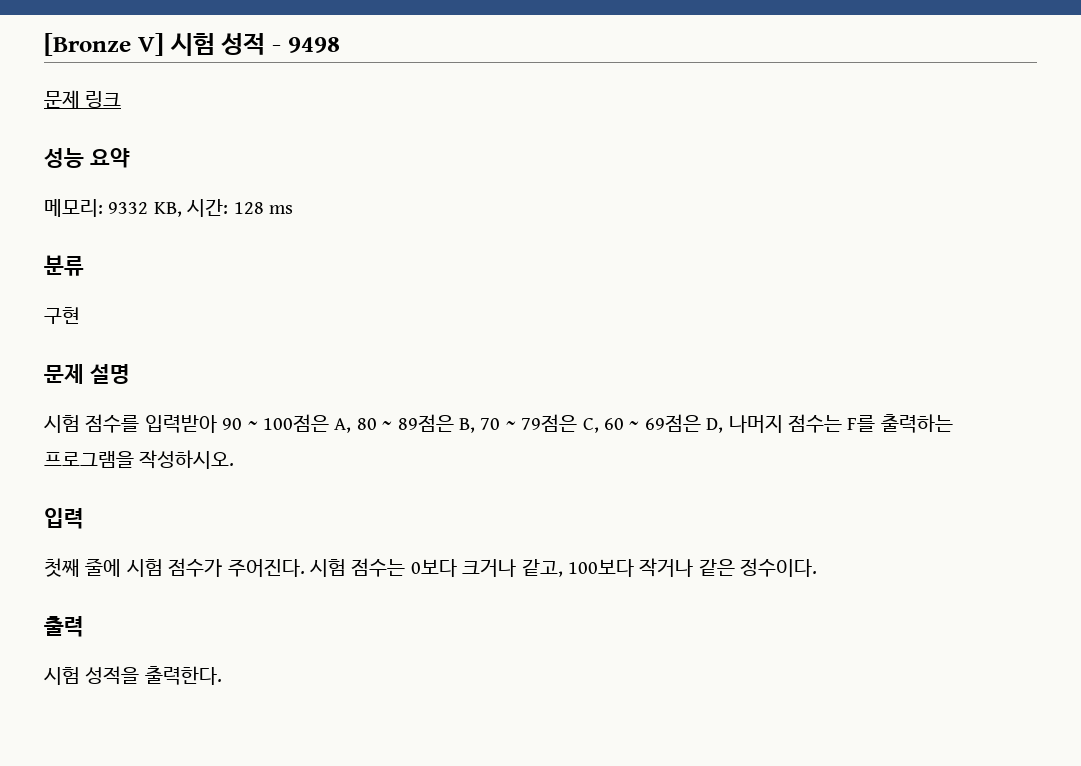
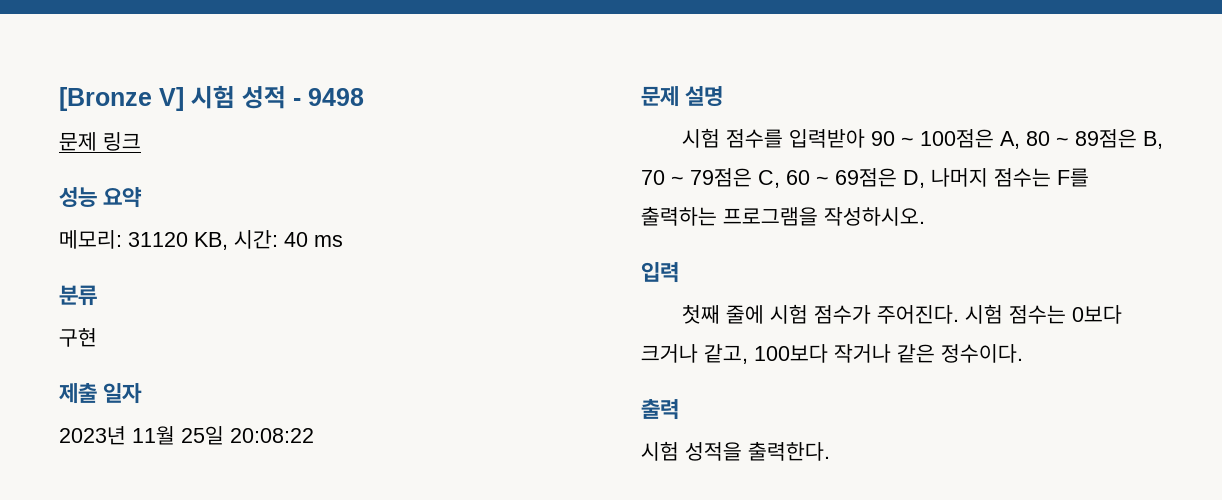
[108,202,149,214] 9332 -> [128,232,188,247] 31120
[233,202,264,214] 128 -> [284,232,308,247] 40
(80, 315) none -> [59,383,143,404] [59,426,314,445] // 제출 일자 // 2023년 11월 25일 20:08:22

